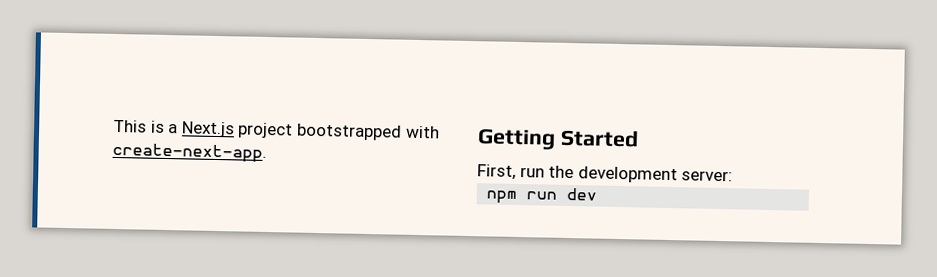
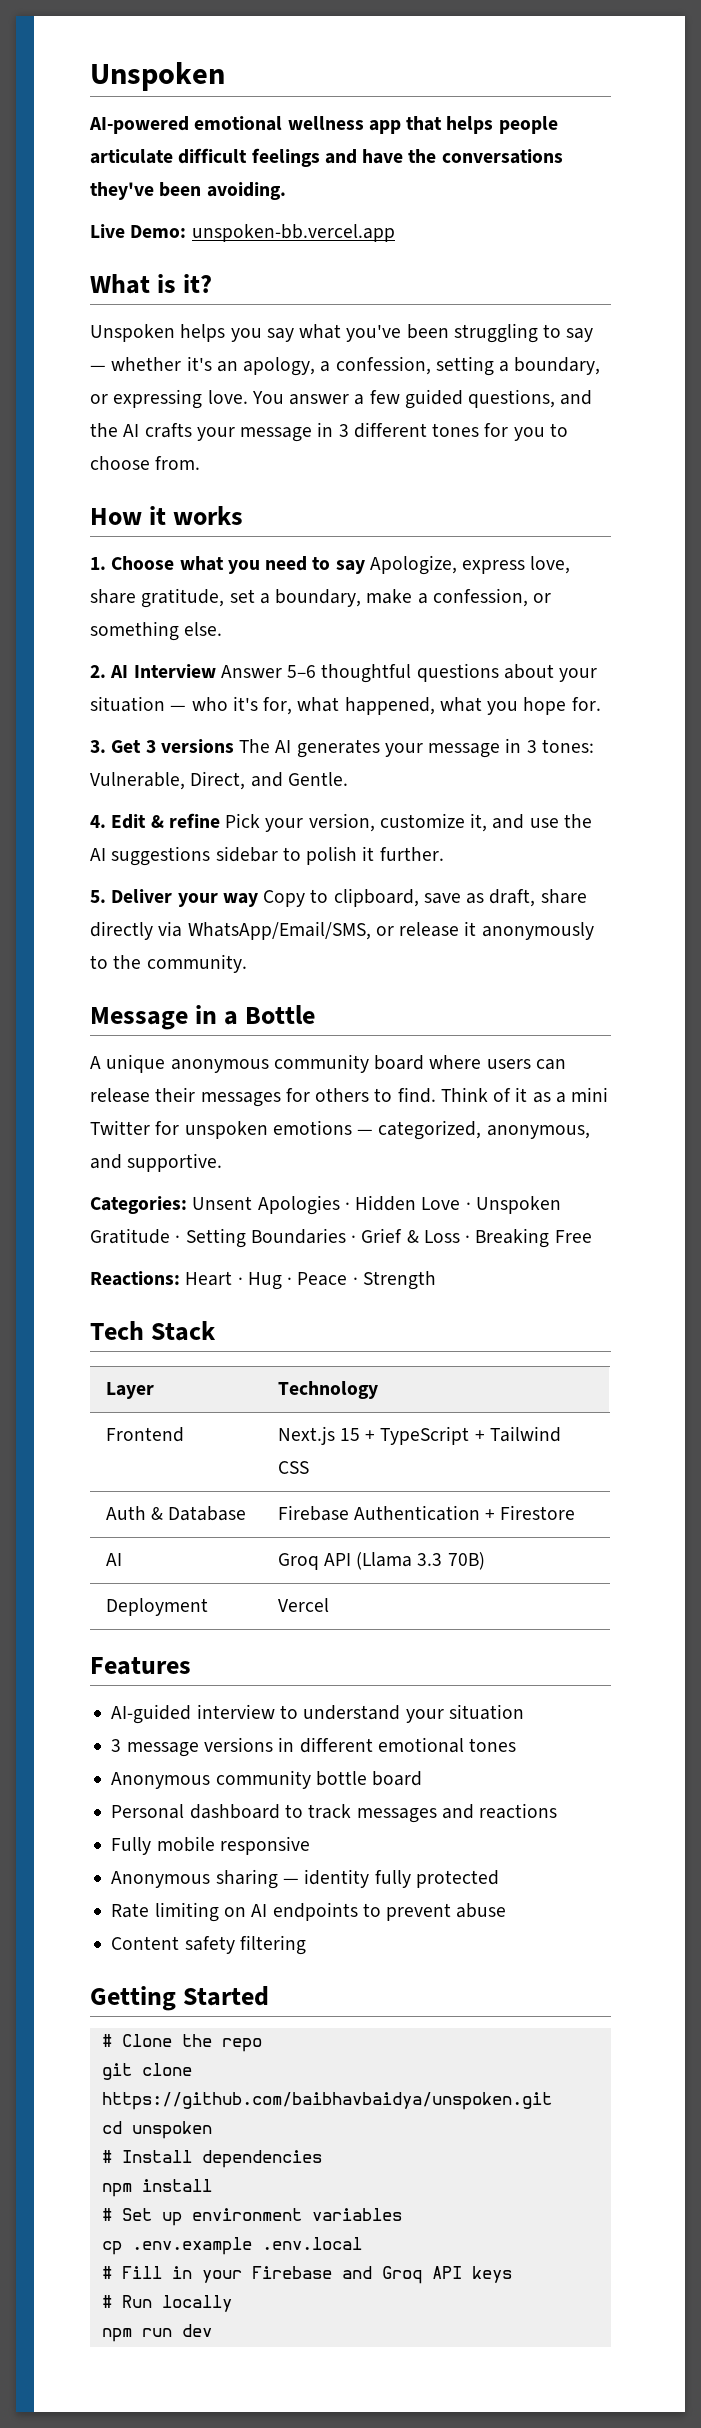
[113,119,440,141] [112,142,267,163] [477,128,639,150] [477,164,734,184] This is a Next.js project bootstrapped with create-next-app. // Getting Started // First, run the development server: -> [90,62,225,91] [89,116,558,134] [90,148,563,167] [90,182,286,200] [90,224,395,242] [90,274,213,294] [90,323,594,343] [90,356,601,376] [90,389,593,409] [90,422,568,442] [90,456,201,470] [90,506,244,525] [90,555,571,575] [90,588,552,608] [90,621,223,641] [90,663,598,683] [90,696,601,715] [90,738,594,758] [90,771,348,790] [90,813,592,832] [90,846,444,866] [90,888,587,907] [90,921,594,940] [90,954,247,973] [90,1005,316,1030] [90,1054,566,1073] [90,1087,609,1107] [90,1120,590,1140] [90,1153,223,1172] [90,1195,561,1215] [90,1228,592,1248] [90,1271,436,1290] [90,1321,217,1341] [105,1382,154,1399] [277,1381,378,1399] [105,1427,184,1442] [277,1426,561,1445] [277,1461,309,1474] [105,1506,247,1521] [277,1505,576,1521] [105,1553,122,1566] [277,1552,485,1570] [105,1598,208,1616] [277,1598,329,1612] [90,1657,191,1675] [111,1704,524,1724] [111,1737,517,1757] [111,1770,423,1789] [111,1803,558,1823] [111,1836,310,1855] [111,1869,499,1889] [111,1902,507,1922] [111,1935,306,1955] [90,1986,270,2011] [101,2034,262,2052] [101,2063,192,2080] [101,2092,552,2110] [101,2121,212,2139] [101,2150,322,2168] [101,2179,212,2197] [101,2208,402,2226] [101,2237,362,2255] [101,2266,512,2284] [101,2295,232,2312] Unspoken // AI-powered emotional wellness app that helps people articulate difficult feelings and have the conversations they've been avoiding. // Live Demo: unspoken-bb.vercel.app // What is it? // Unspoken helps you say what you've been struggling to say — whether it's an apology, a confession, setting a boundary, or expressing love. You answer a few guided questions, and the AI crafts your message in 3 different tones for you to choose from. // How it works // 1. Choose what you need to say Apologize, express love, share gratitude, set a boundary, make a confession, or something else. // 2. AI Interview Answer 5–6 thoughtful questions about your situation — who it's for, what happened, what you hope for. // 3. Get 3 versions The AI generates your message in 3 tones: Vulnerable, Direct, and Gentle. // 4. Edit & refine Pick your version, customize it, and use the AI suggestions sidebar to polish it further. // 5. Deliver your way Copy to clipboard, save as draft, share directly via WhatsApp/Email/SMS, or release it anonymously to the community. // Message in a Bottle // A unique anonymous community board where users can release their messages for others to find. Think of it as a mini Twitter for unspoken emotions — categorized, anonymous, and supportive. // Categories: Unsent Apologies · Hidden Love · Unspoken Gratitude · Setting Boundaries · Grief & Loss · Breaking Free // Reactions: Heart · Hug · Peace · Strength // Tech Stack // Layer | Technology // Frontend | Next.js 15 + TypeScript + Tailwind CSS // Auth & Database | Firebase Authentication + Firestore // AI | Groq API (Llama 3.3 70B) // Deployment | Vercel // Features // AI-guided interview to understand your situation // 3 message versions in different emotional tones // Anonymous community bottle board // Personal dashboard to track messages and reactions // Fully mobile responsive // Anonymous sharing — identity fully protected // Rate limiting on AI endpoints to prevent abuse // Content safety filtering // Getting Started // # Clone the repo // git clone https://github.com/baibhavbaidya/unspoken.git // cd unspoken // # Install dependencies // npm install // # Set up environment variables // cp .env.example .env.local // # Fill in your Firebase and Groq API keys // # Run locally

